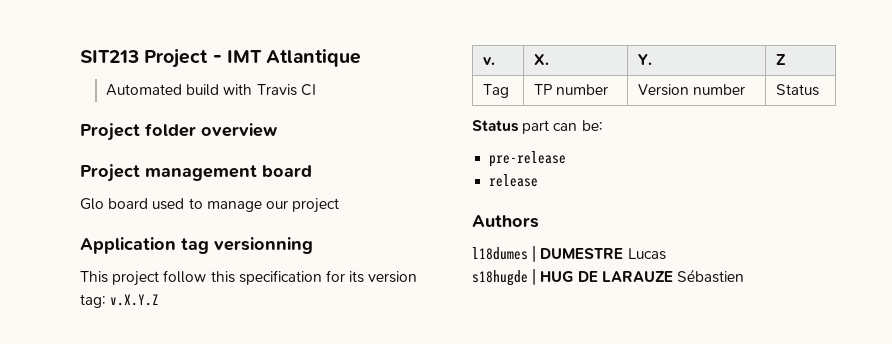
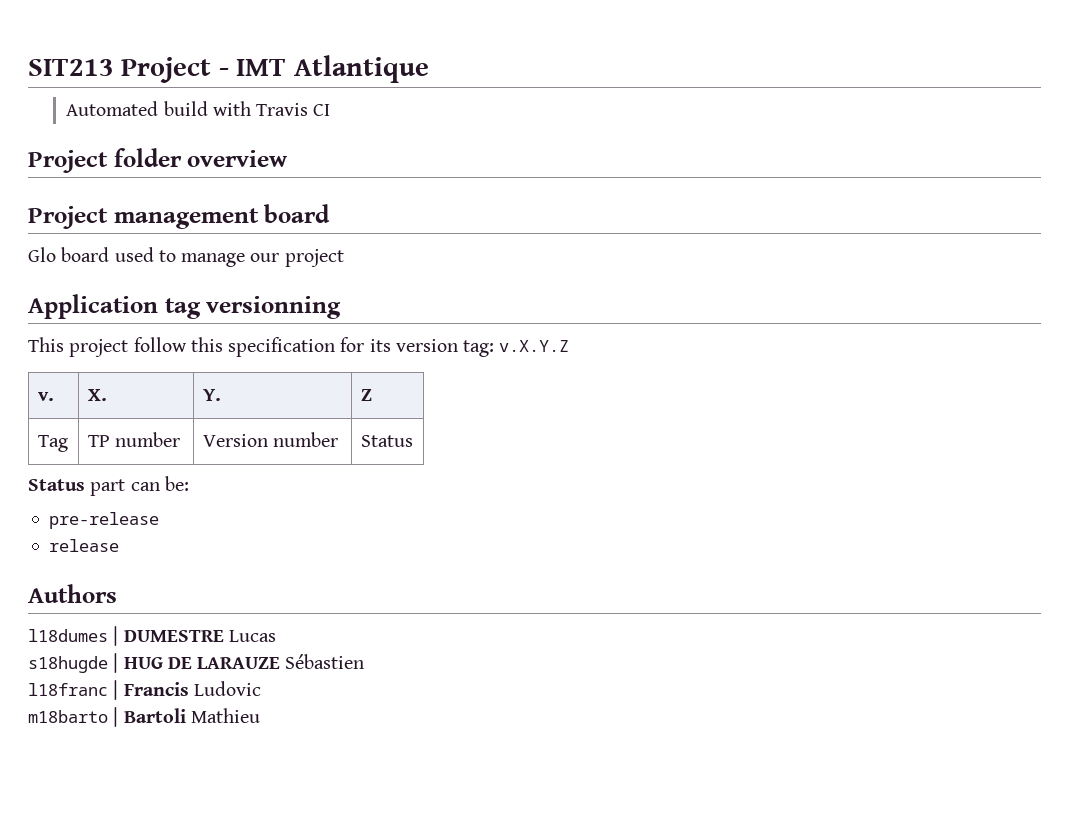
(744, 276) none -> [28,680,261,700] [28,707,260,727] // l18franc | Francis Ludovic // m18barto | Bartoli Mathieu

